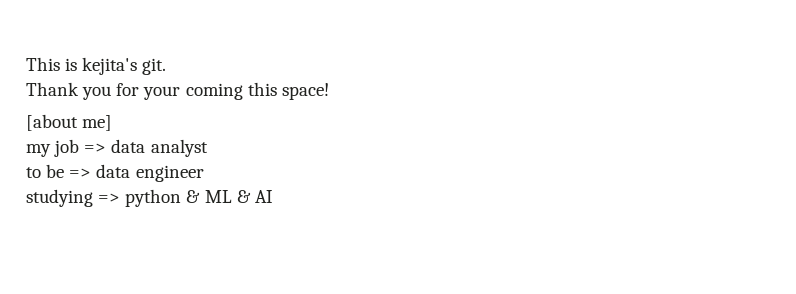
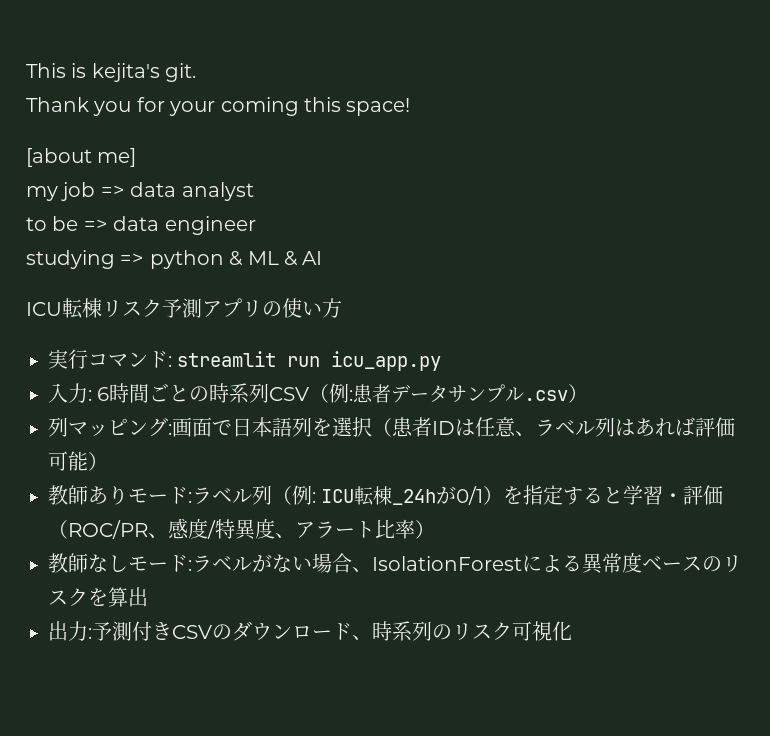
(273, 196) none -> [26,298,342,319] [48,349,442,371] [48,383,589,403] [48,417,735,437] [48,451,108,471] [48,485,724,506] [48,518,435,540] [48,552,742,574] [48,587,148,607] [48,621,572,641] // ICU転棟リスク予測アプリの使い方 // 実行コマンド: streamlit run icu_app.py // 入力: 6時間ごとの時系列CSV（例:患者データサンプル.csv） // 列マッピング:画面で日本語列を選択（患者IDは任意、ラベル列はあれば評価可能） // 教師ありモード:ラベル列（例: ICU転棟_24hが0/1）を指定すると学習・評価（ROC/PR、感度/特異度、アラート比率） // 教師なしモード:ラベルがない場合、IsolationForestによる異常度ベースのリスクを算出 // 出力:予測付きCSVのダウンロード、時系列のリスク可視化

